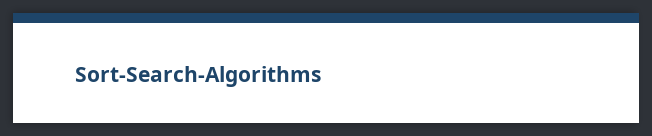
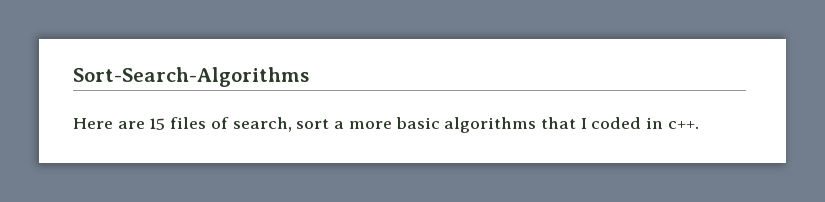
(321, 76) none -> [73,117,699,133] // Here are 15 files of search, sort a more basic algorithms that I coded in c++.

